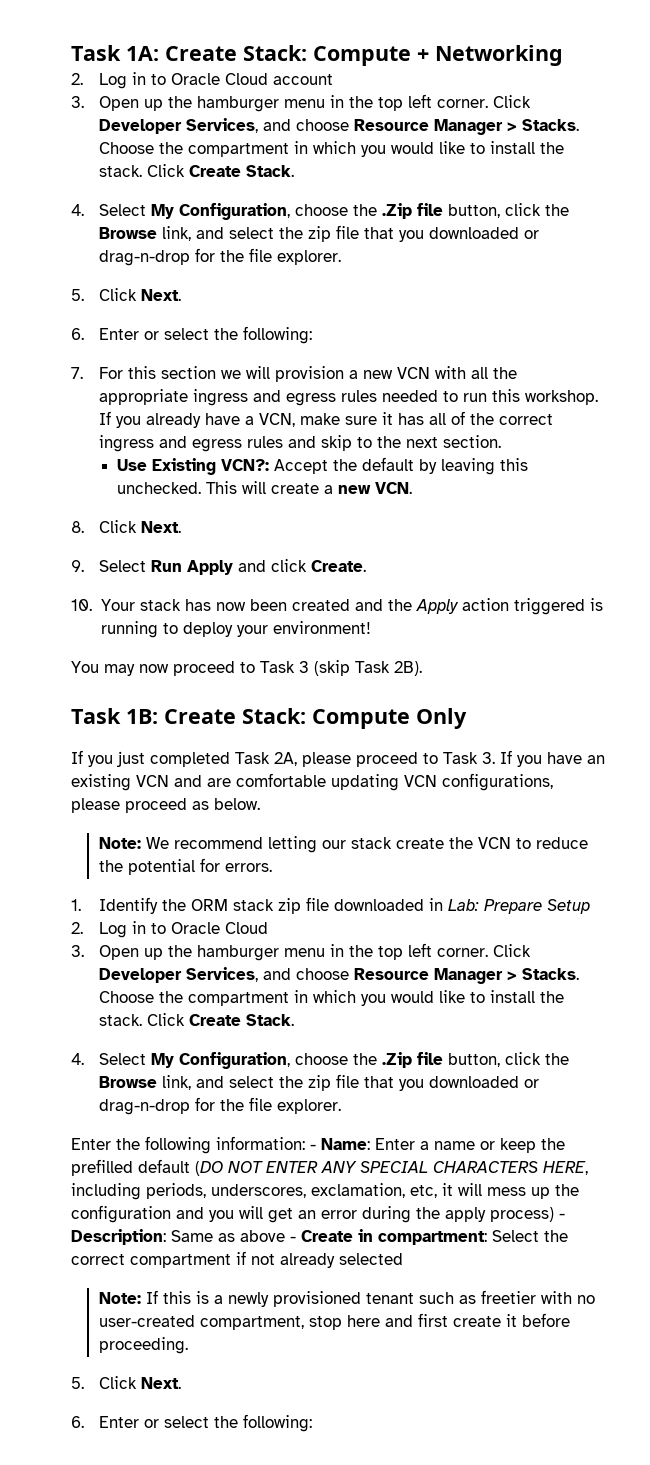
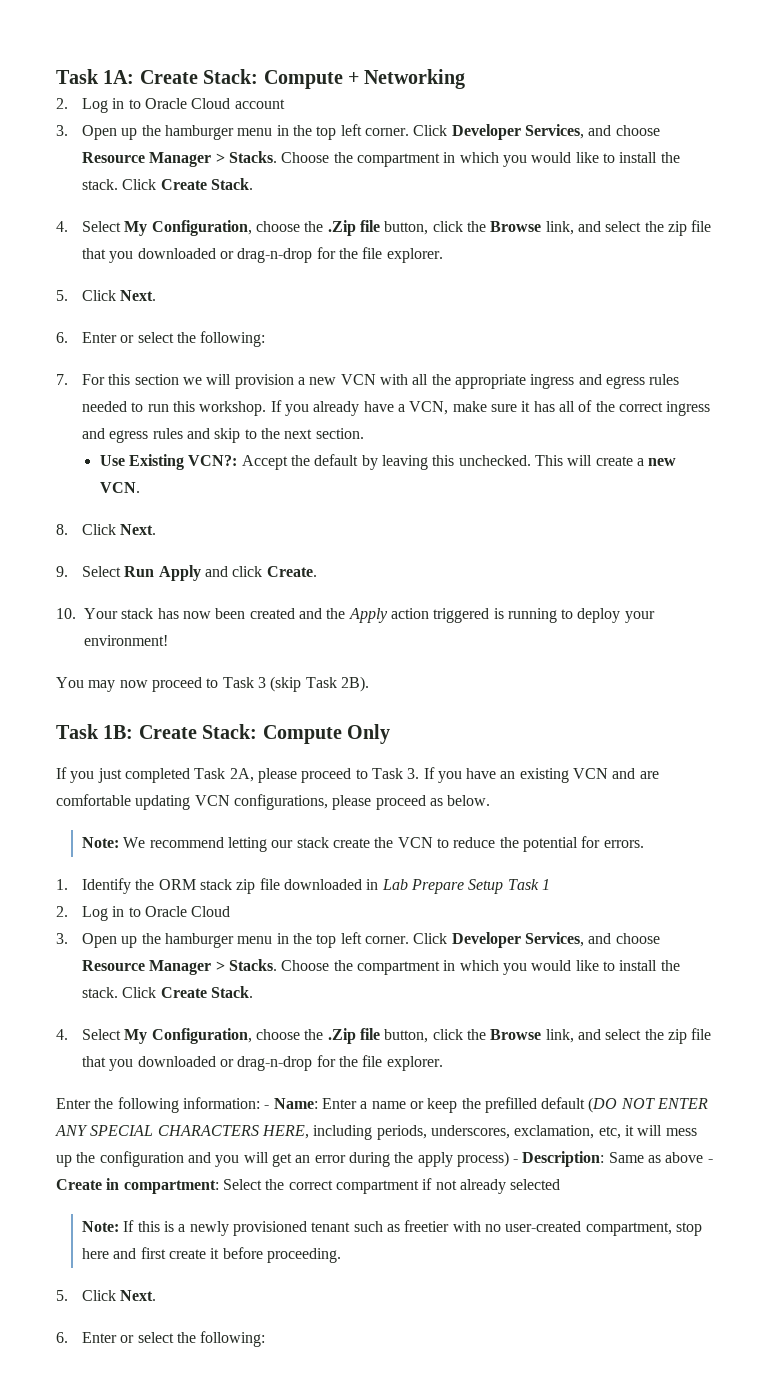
[447,899,479,911] Lab: -> [381,879,408,890] Lab
(590, 906) none -> [507,879,550,890] Task 1

